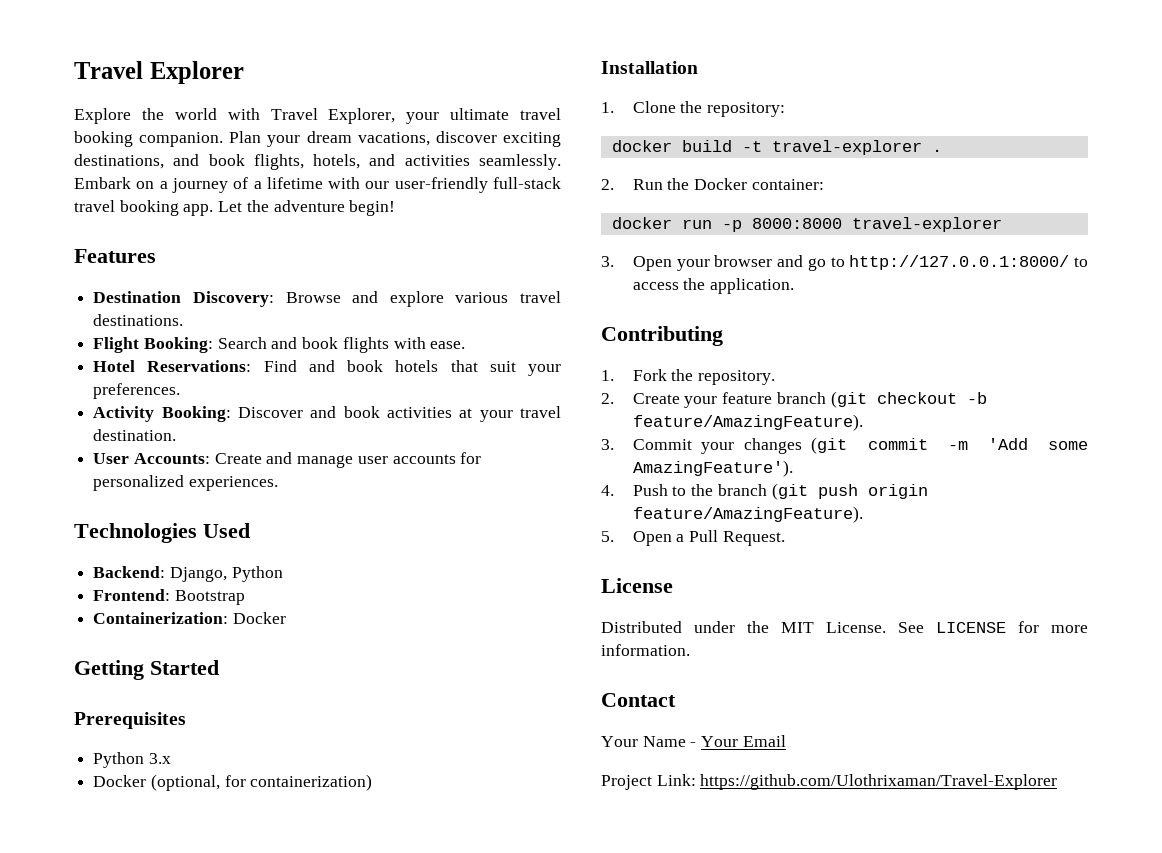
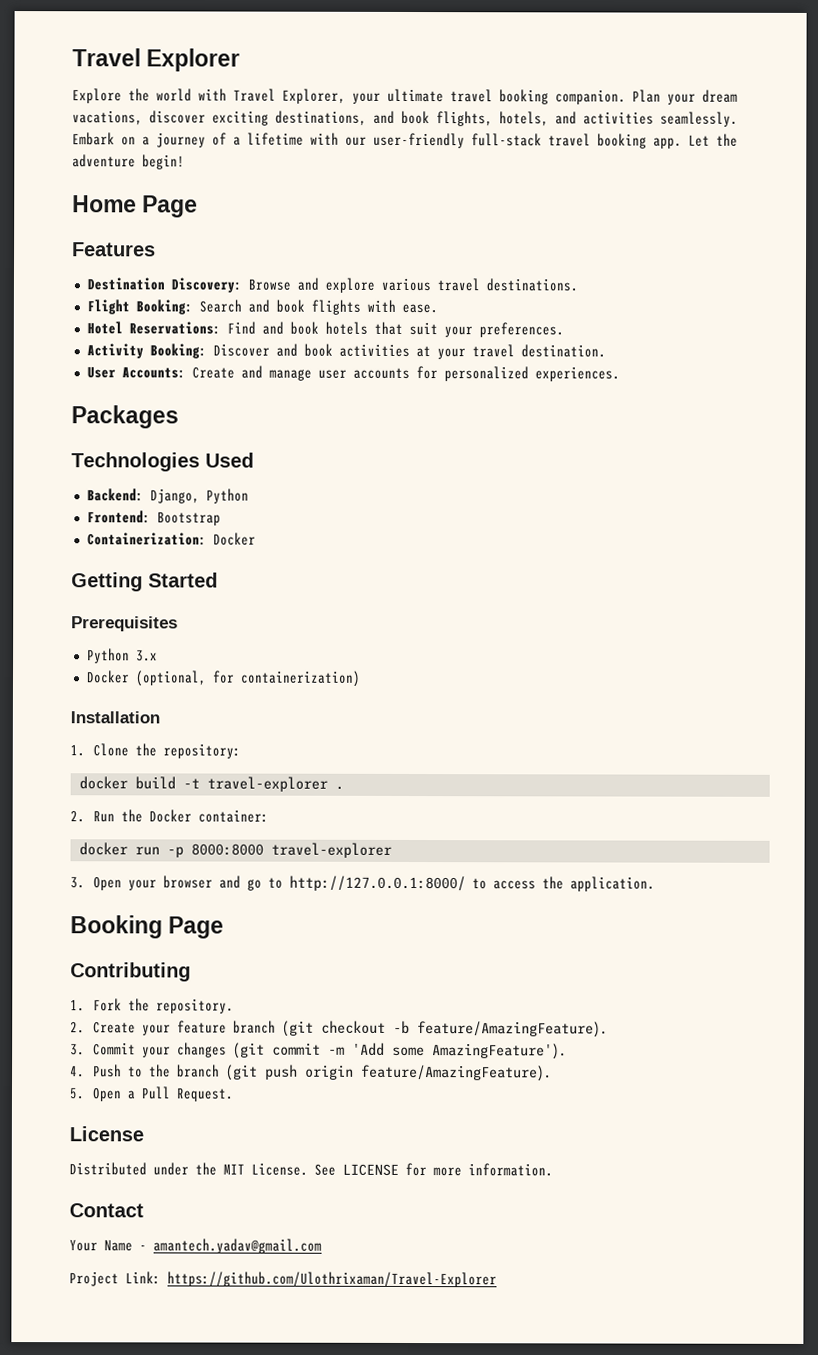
(396, 208) none -> [72,195,199,218] // Home Page
(278, 483) none -> [71,405,179,429] // Packages
(795, 286) none -> [70,915,225,939] // Booking Page
[701,735,786,747] Your Email -> [153,1238,322,1254] amantech.yadav@gmail.com

